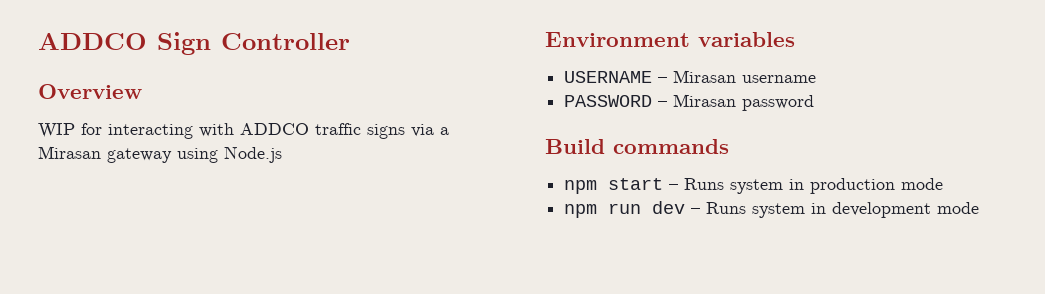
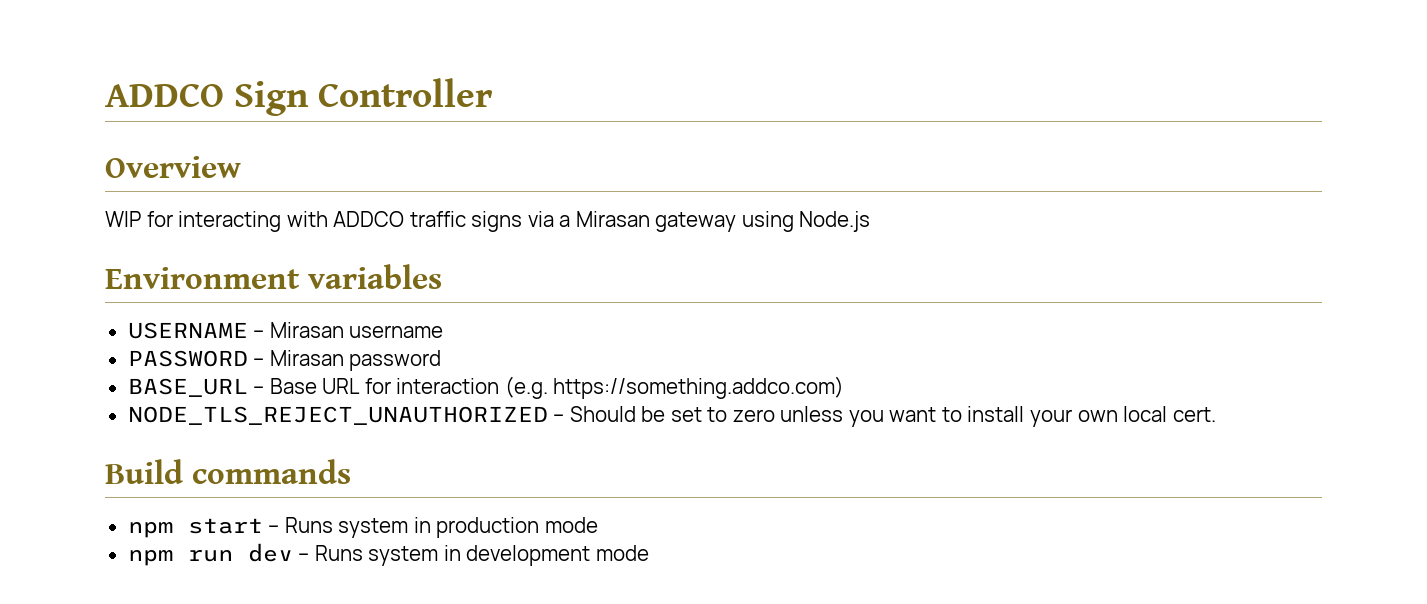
(815, 103) none -> [127,376,845,399] [127,406,1216,427] // BASE_URL – Base URL for interaction (e.g. https://something.addco.com) // NODE_TLS_REJECT_UNAUTHORIZED – Should be set to zero unless you want to install your own local cert.

